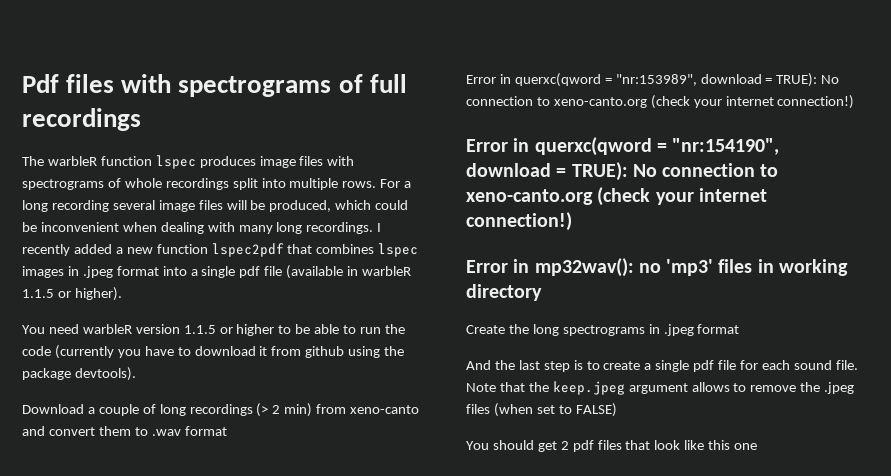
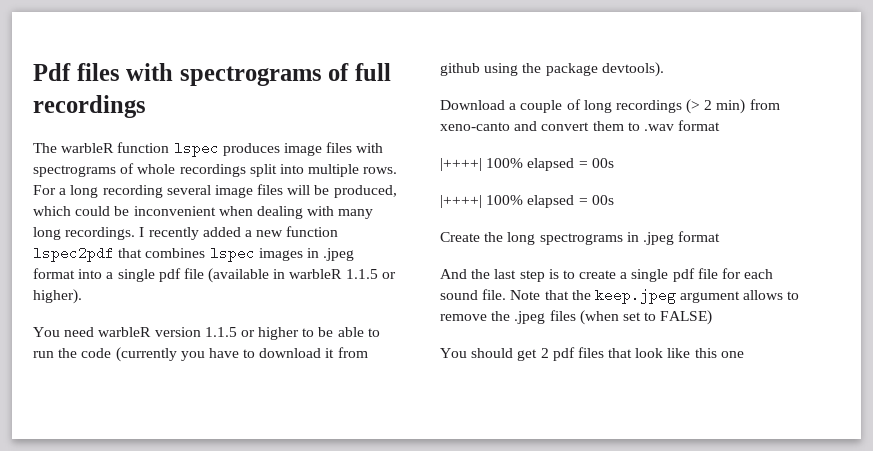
[466,73,840,87] [466,95,855,109] [466,137,780,156] [466,162,779,181] [466,187,767,206] [466,212,572,231] [466,258,848,277] [466,284,542,301] Error in querxc(qword = "nr:153989", download = TRUE): No connection to xeno-canto.org (check your internet connection!) // Error in querxc(qword = "nr:154190", download = TRUE): No connection to xeno-canto.org (check your internet connection!) // Error in mp32wav(): no 'mp3' files in working directory -> [440,158,614,171] [440,195,614,208] |++++| 100% elapsed = 00s // |++++| 100% elapsed = 00s

